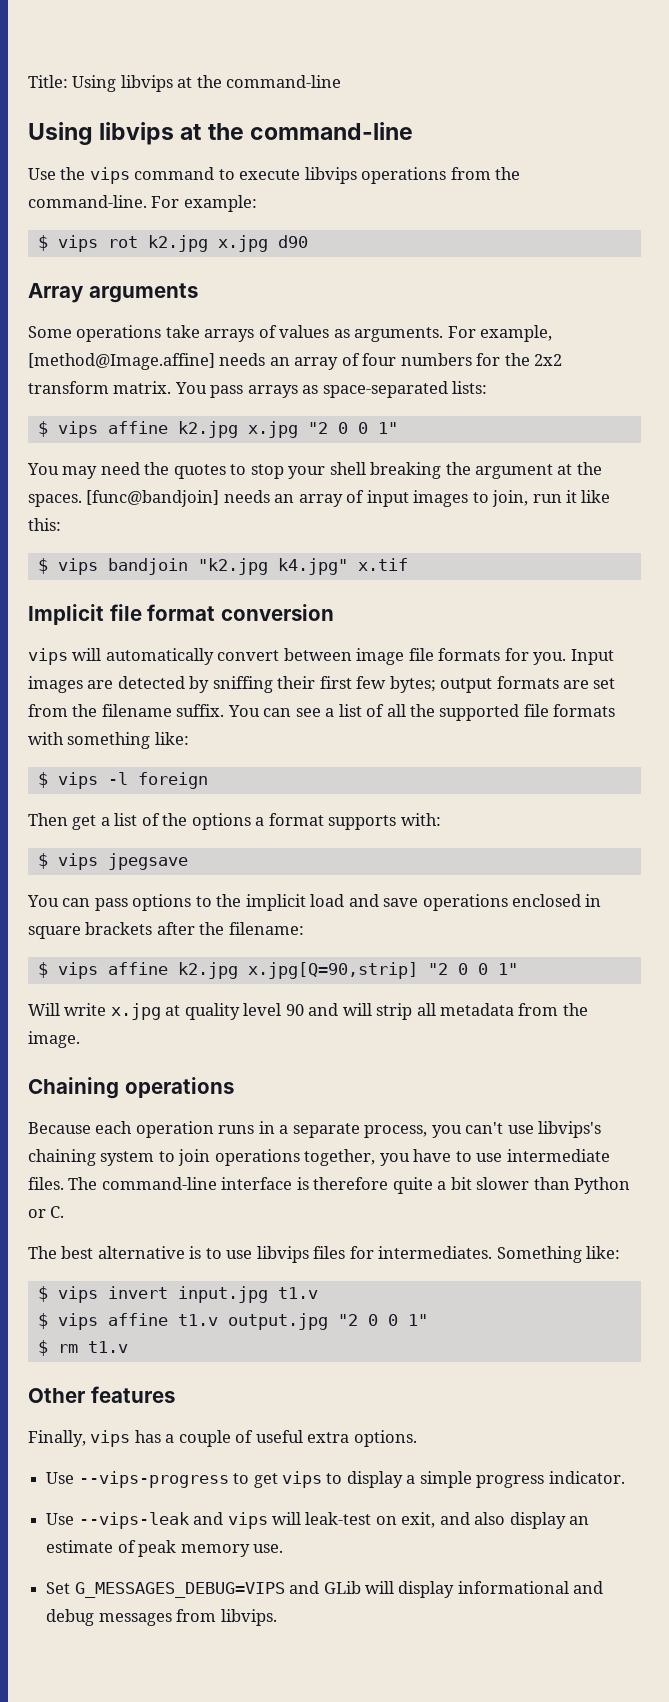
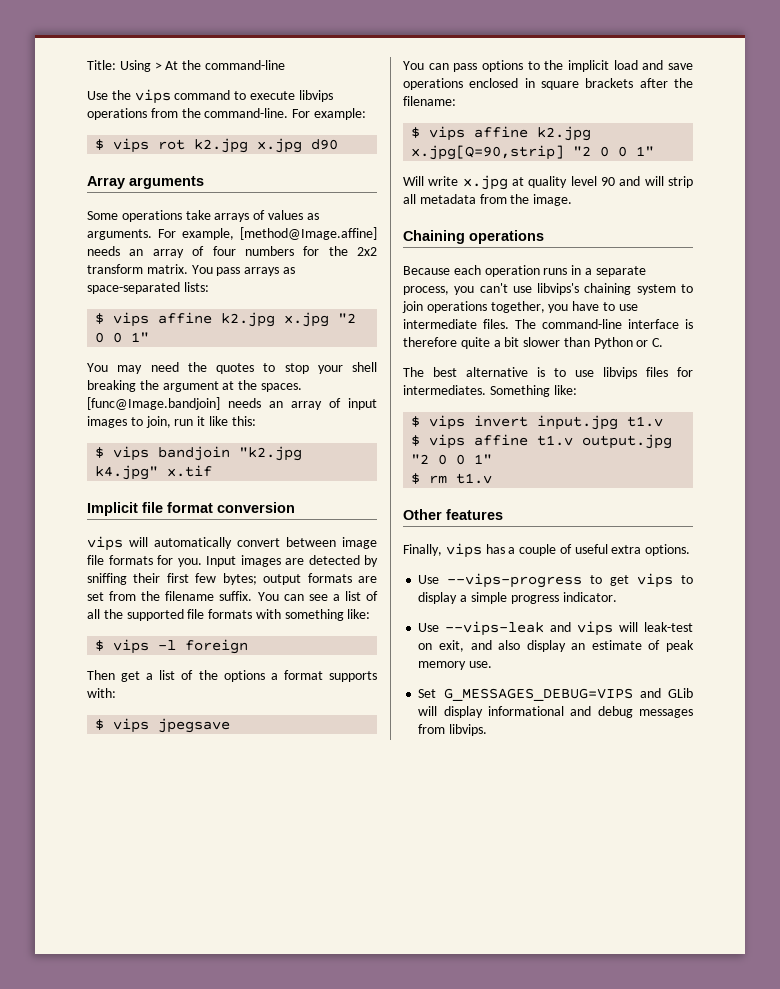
[120,75,342,92] [28,122,203,145] libvips at the command-line // Using libvips at -> [154,61,179,70] > At
[86,490,220,507] [func@bandjoin] -> [87,397,220,410] [func@Image.bandjoin]

